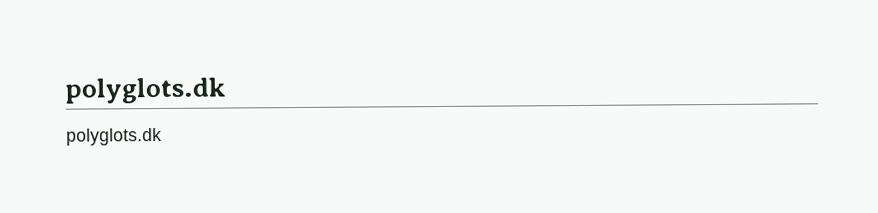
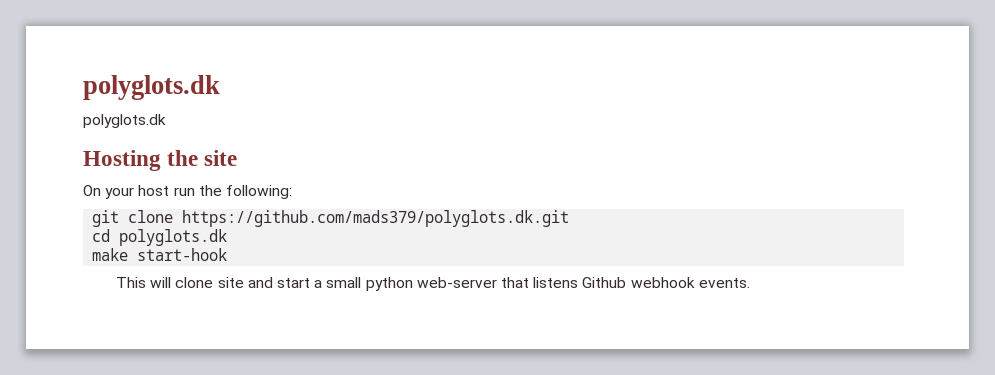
(162, 136) none -> [83,150,238,171] [83,185,292,199] [92,210,570,227] [92,229,228,246] [92,248,228,261] [116,277,750,291] // Hosting the site // On your host run the following: // git clone https://github.com/mads379/polyglots.dk.git // cd polyglots.dk // make start-hook // This will clone site and start a small python web-server that listens Github webhook events.

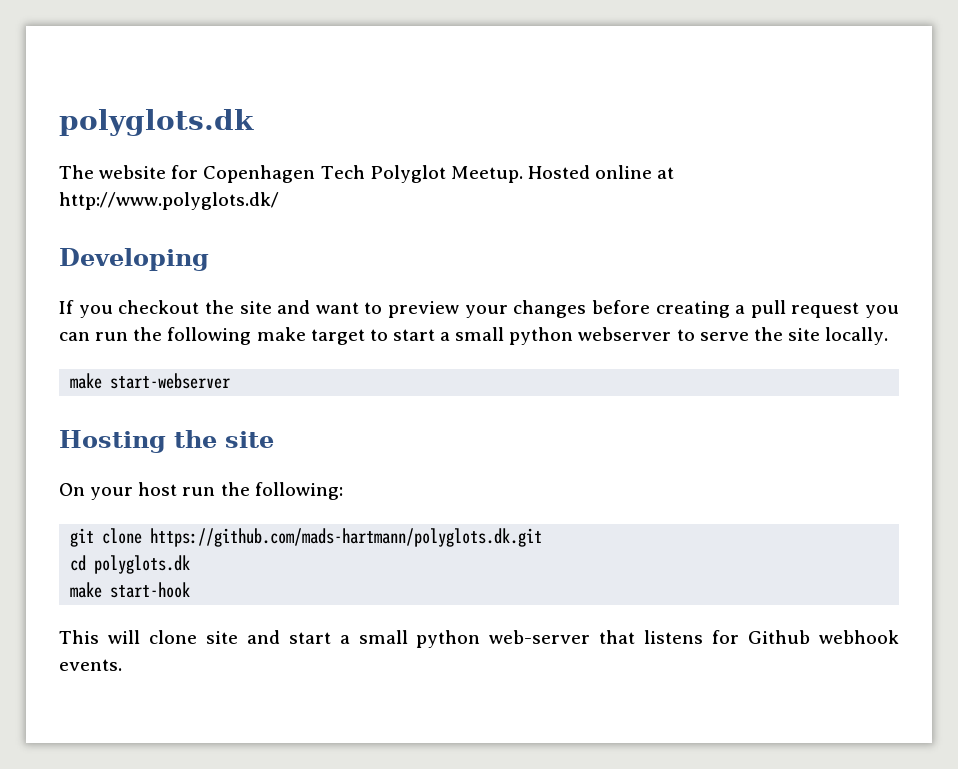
[83,75,220,100] [83,114,166,128] polyglots.dk // polyglots.dk -> [59,109,254,136] [59,165,675,183] [59,192,279,210] [59,248,209,271] [59,300,899,318] [59,327,889,345] [70,373,231,389] polyglots.dk // The website for Copenhagen Tech Polyglot Meetup. Hosted online at http://www.polyglots.dk/ // Developing // If you checkout the site and want to preview your changes before creating a pull request you can run the following make target to start a small python webserver to serve the site locally. // make start-webserver
[182,210,570,227] https://github.com/mads379/polyglots.dk.git -> [150,528,543,547] https://github.com/mads-hartmann/polyglots.dk.git
(579, 282) none -> [712,630,740,644] for

